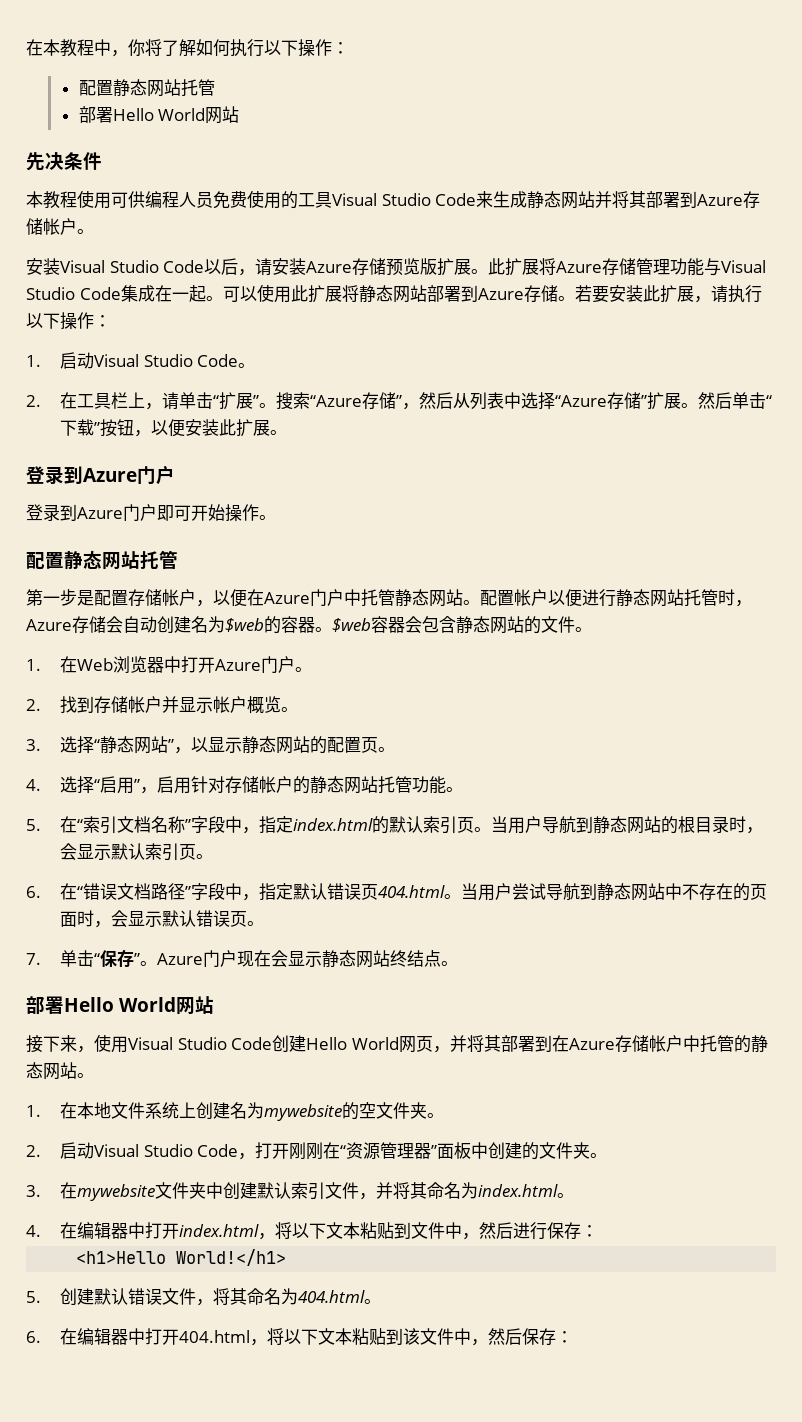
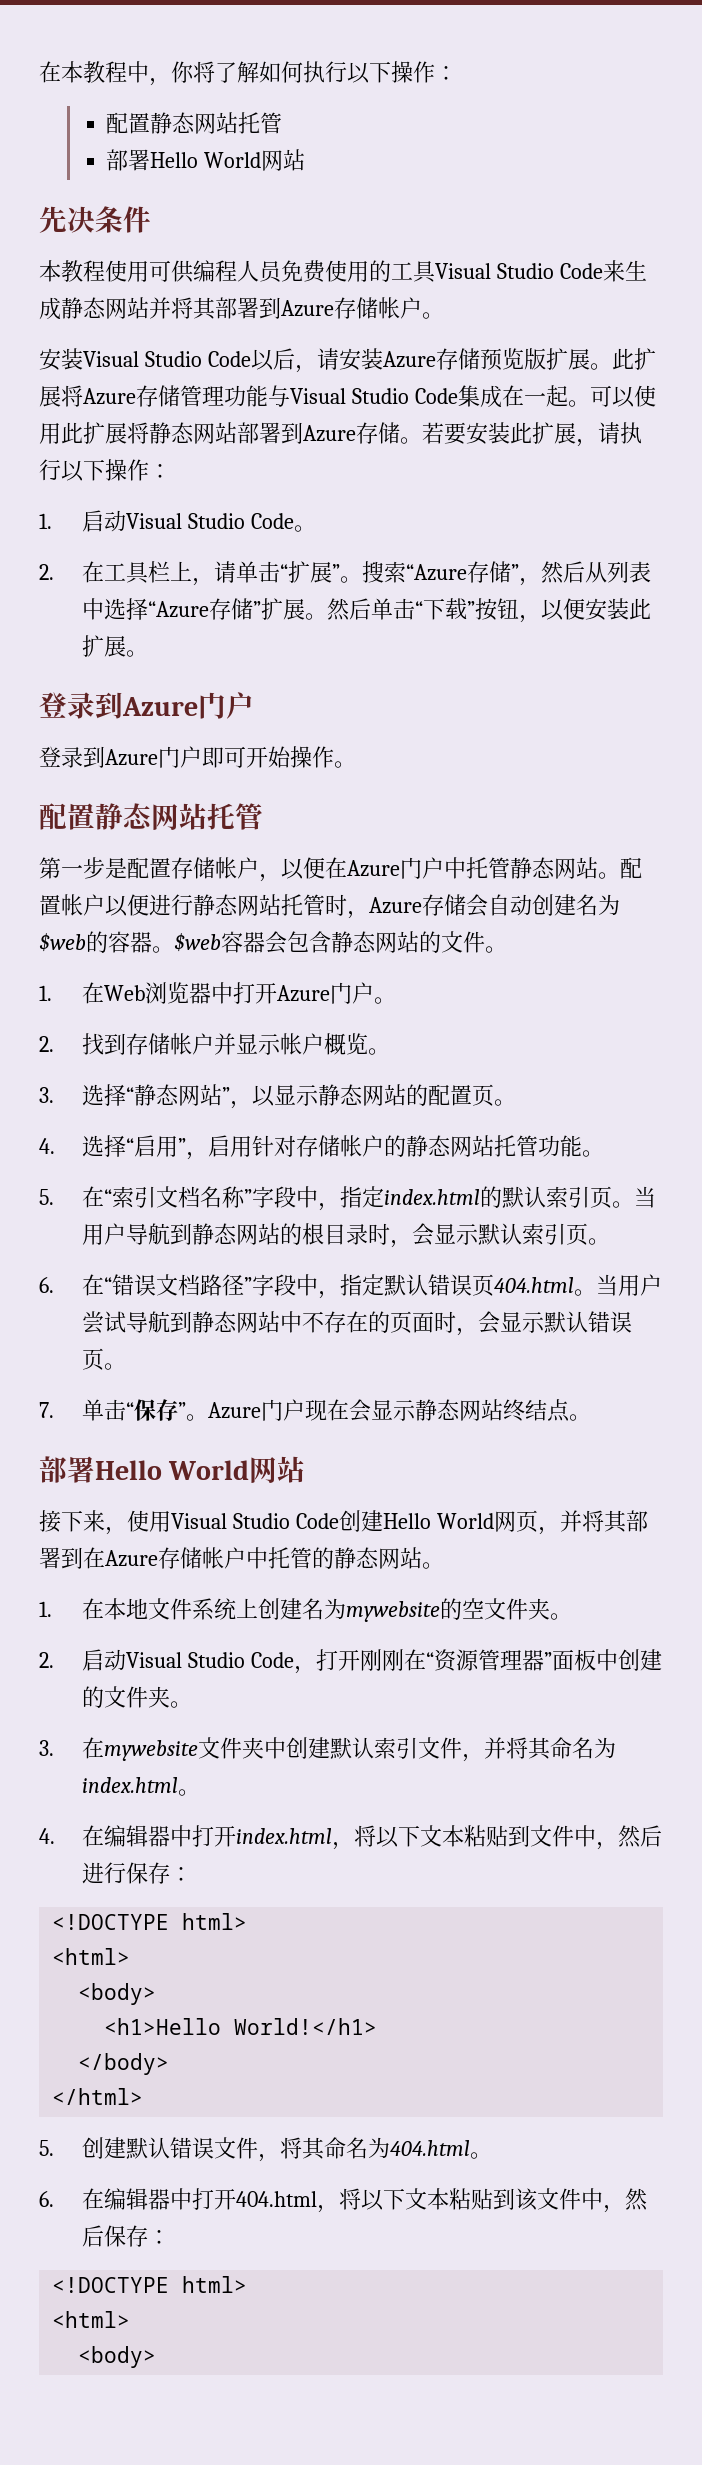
(598, 1231) none -> [52,1913,248,1930] [52,1948,131,1965] [78,1983,157,2005] // <!DOCTYPE html> // <html> // <body>
(287, 1257) none -> [78,2053,170,2075] [52,2088,144,2105] // </body> // </html>
(573, 1337) none -> [52,2276,248,2293] [52,2311,131,2328] [78,2346,157,2368] // <!DOCTYPE html> // <html> // <body>

